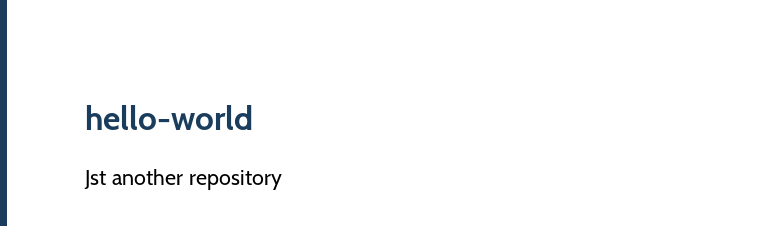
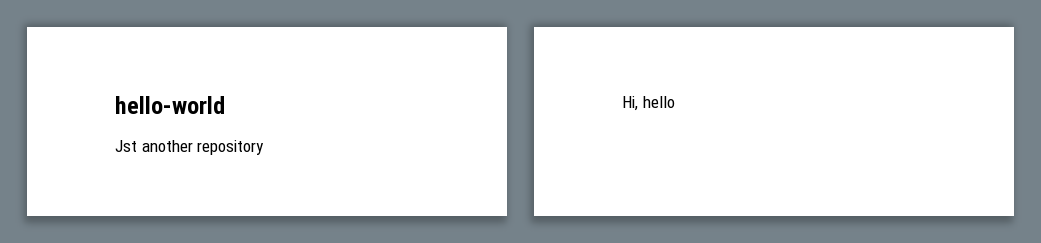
(282, 180) none -> [622,96,675,111] // Hi, hello

